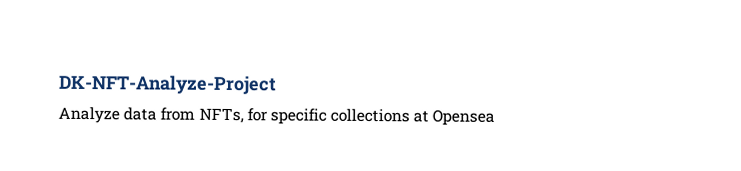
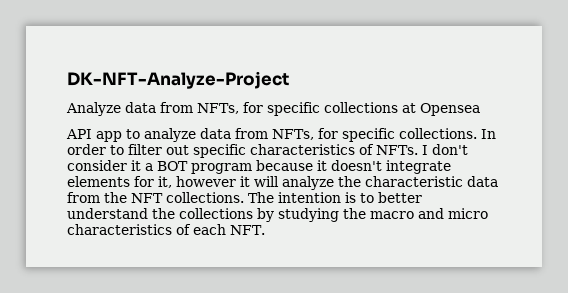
(496, 117) none -> [66,128,496,142] [67,144,468,158] [67,160,451,174] [67,176,498,190] [67,192,422,203] [67,208,488,222] [67,224,265,235] // API app to analyze data from NFTs, for specific collections. In order to filter out specific characteristics of NFTs. I don't consider it a BOT program because it doesn't integrate elements for it, however it will analyze the characteristic data from the NFT collections. The intention is to better understand the collections by studying the macro and micro characteristics of each NFT.

